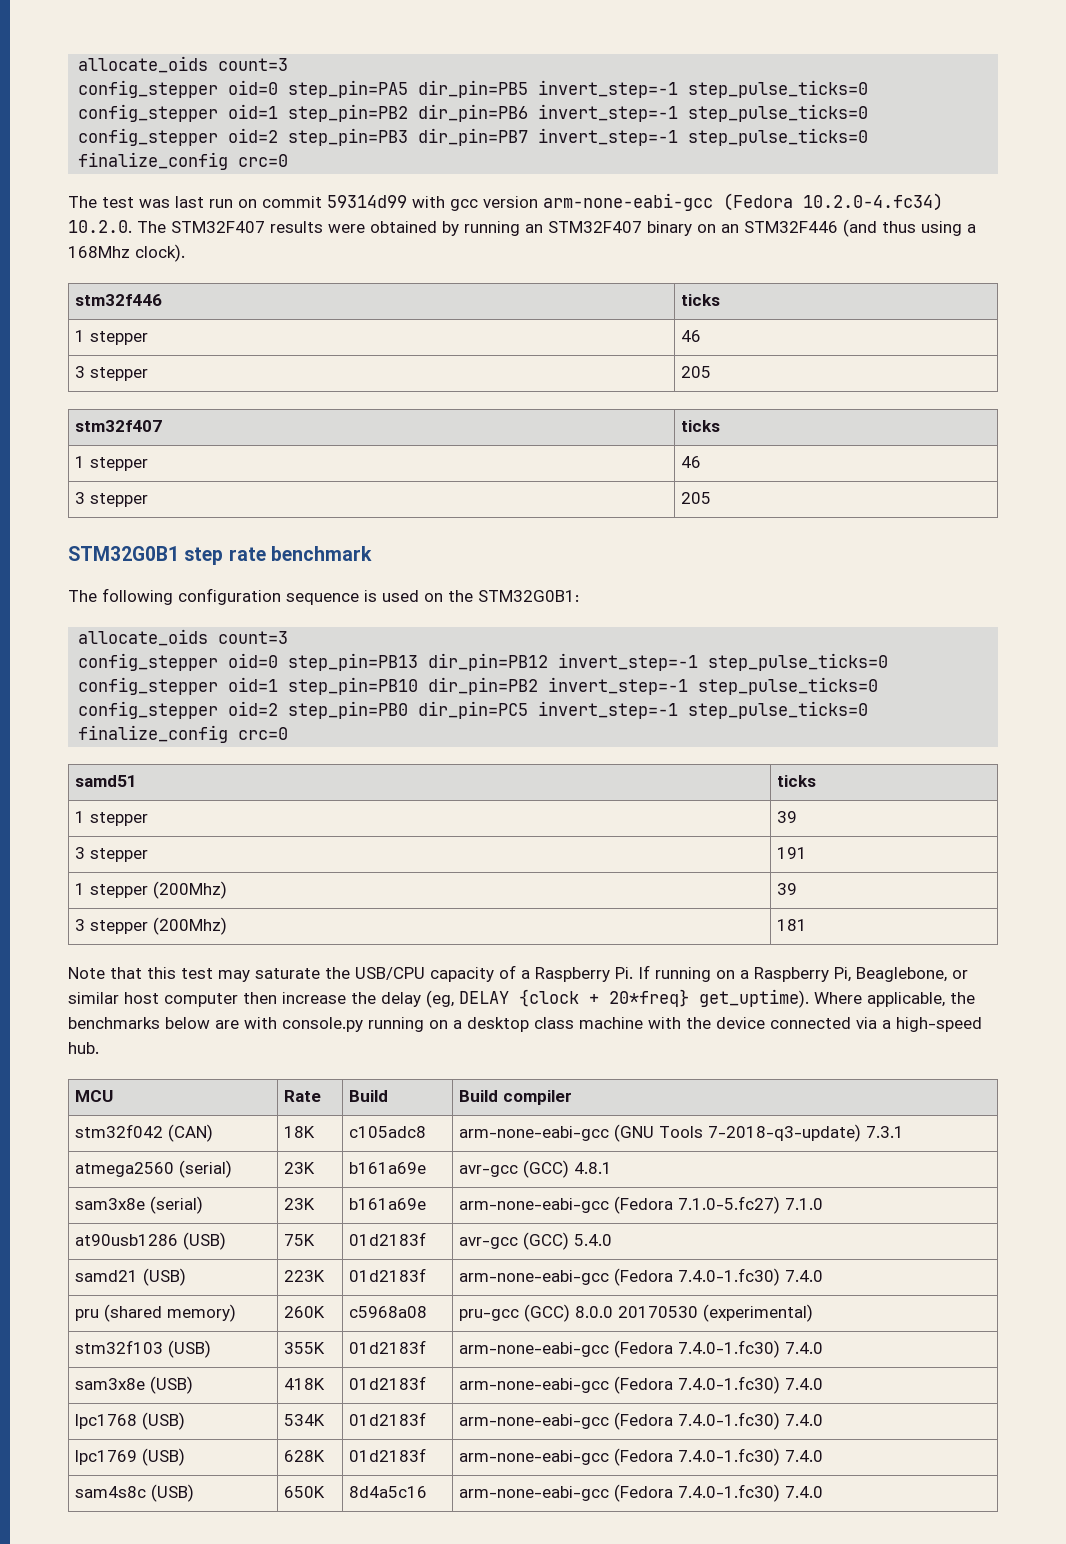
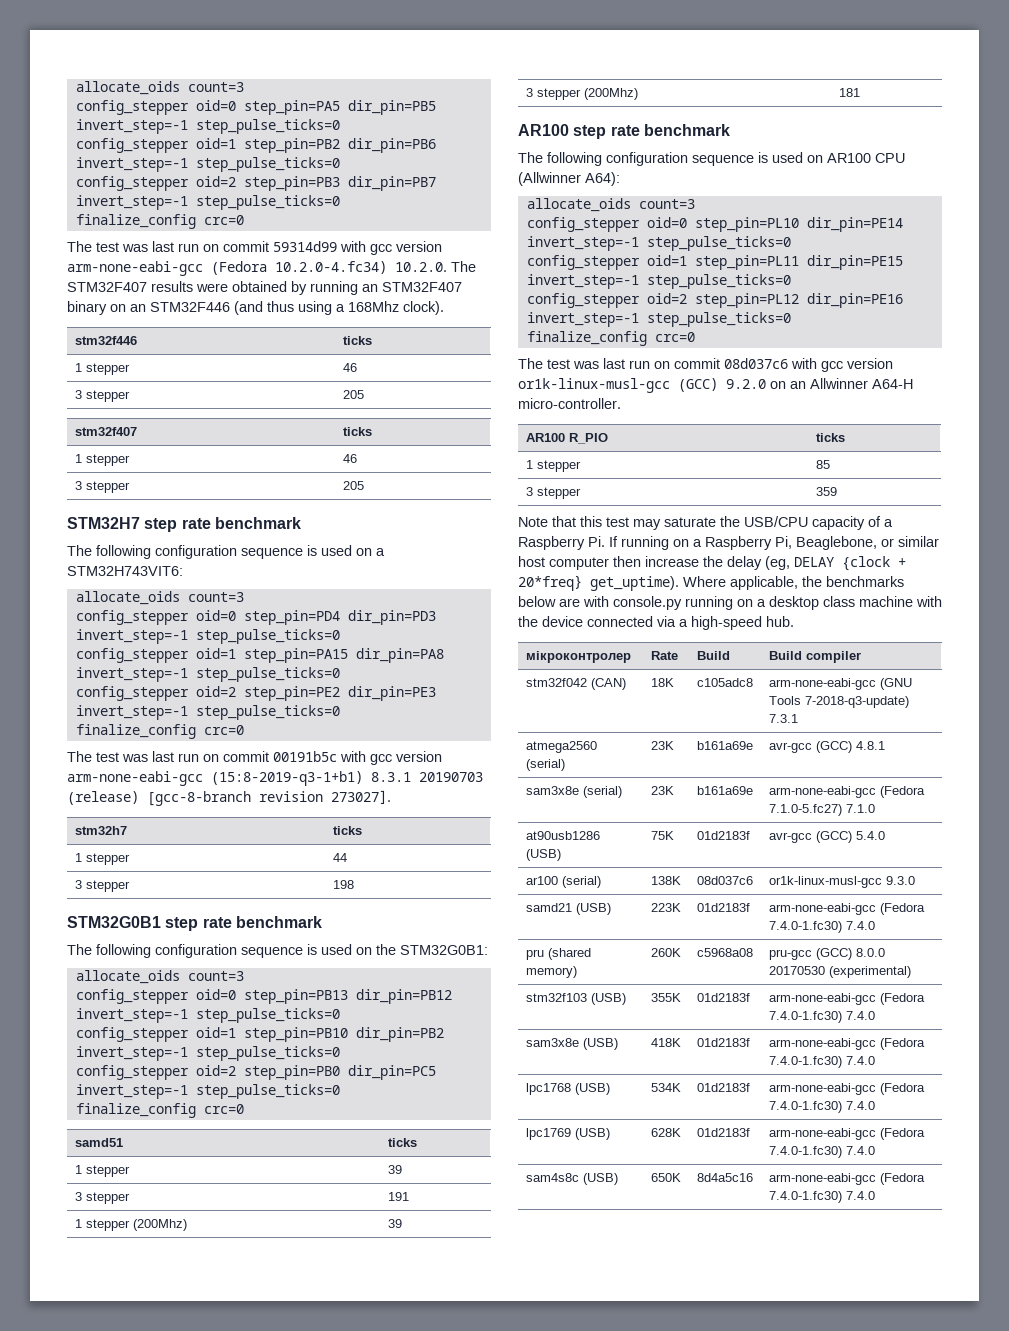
(712, 498) none -> [67,517,301,532] [67,545,385,559] [67,566,183,576] [75,591,244,605] [75,610,436,625] [75,629,340,644] [75,648,444,663] [75,667,340,682] [75,686,436,701] [75,705,340,720] [75,724,244,739] [67,751,442,765] [67,771,483,786] [67,790,391,806] [74,826,127,835] [332,826,362,835] [74,853,130,865] [332,853,347,862] [74,880,130,892] [332,880,354,889] // STM32H7 step rate benchmark // The following configuration sequence is used on a STM32H743VIT6: // allocate_oids count=3 // config_stepper oid=0 step_pin=PD4 dir_pin=PD3 invert_step=-1 step_pulse_ticks=0 // config_stepper oid=1 step_pin=PA15 dir_pin=PA8 invert_step=-1 step_pulse_ticks=0 // config_stepper oid=2 step_pin=PE2 dir_pin=PE3 invert_step=-1 step_pulse_ticks=0 // finalize_config crc=0 // The test was last run on commit 00191b5c with gcc version arm-none-eabi-gcc (15:8-2019-q3-1+b1) 8.3.1 20190703 (release) [gcc-8-branch revision 273027]. // stm32h7 | ticks // 1 stepper | 44 // 3 stepper | 198
(808, 925) none -> [518,124,730,139] [518,152,905,166] [518,172,620,186] [526,198,695,212] [526,217,903,232] [526,236,791,251] [526,255,903,270] [526,274,791,289] [526,293,903,308] [526,312,791,327] [526,331,695,346] [518,358,893,372] [518,378,913,393] [518,398,621,409] [525,433,608,444] [815,433,845,442] [525,460,581,472] [815,460,830,469] [525,487,581,499] [815,487,837,496] // AR100 step rate benchmark // The following configuration sequence is used on AR100 CPU (Allwinner A64): // allocate_oids count=3 // config_stepper oid=0 step_pin=PL10 dir_pin=PE14 invert_step=-1 step_pulse_ticks=0 // config_stepper oid=1 step_pin=PL11 dir_pin=PE15 invert_step=-1 step_pulse_ticks=0 // config_stepper oid=2 step_pin=PL12 dir_pin=PE16 invert_step=-1 step_pulse_ticks=0 // finalize_config crc=0 // The test was last run on commit 08d037c6 with gcc version or1k-linux-musl-gcc (GCC) 9.2.0 on an Allwinner A64-H micro-controller. // AR100 R_PIO | ticks // 1 stepper | 85 // 3 stepper | 359
[75,1090,114,1102] MCU -> [525,651,631,663] мікроконтролер
(613, 1240) none -> [525,876,601,888] [650,876,681,885] [696,876,753,885] [768,876,915,888] // ar100 (serial) | 138K | 08d037c6 | or1k-linux-musl-gcc 9.3.0

